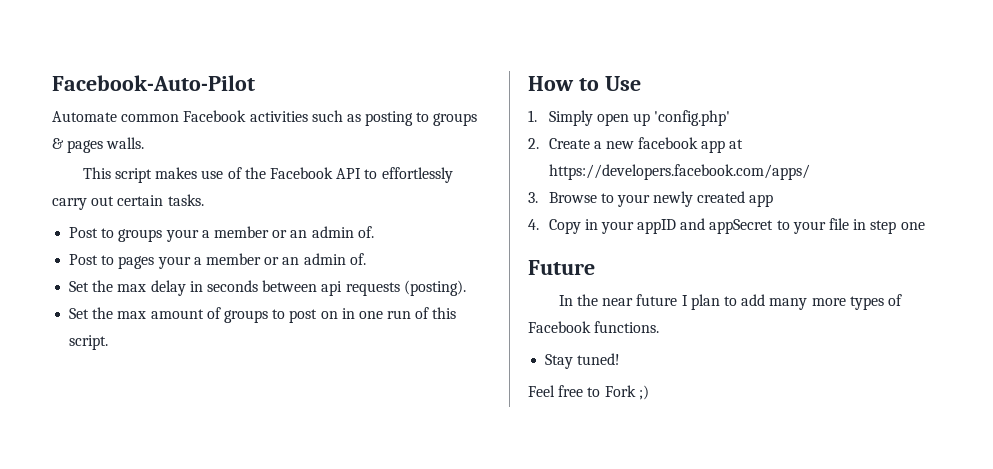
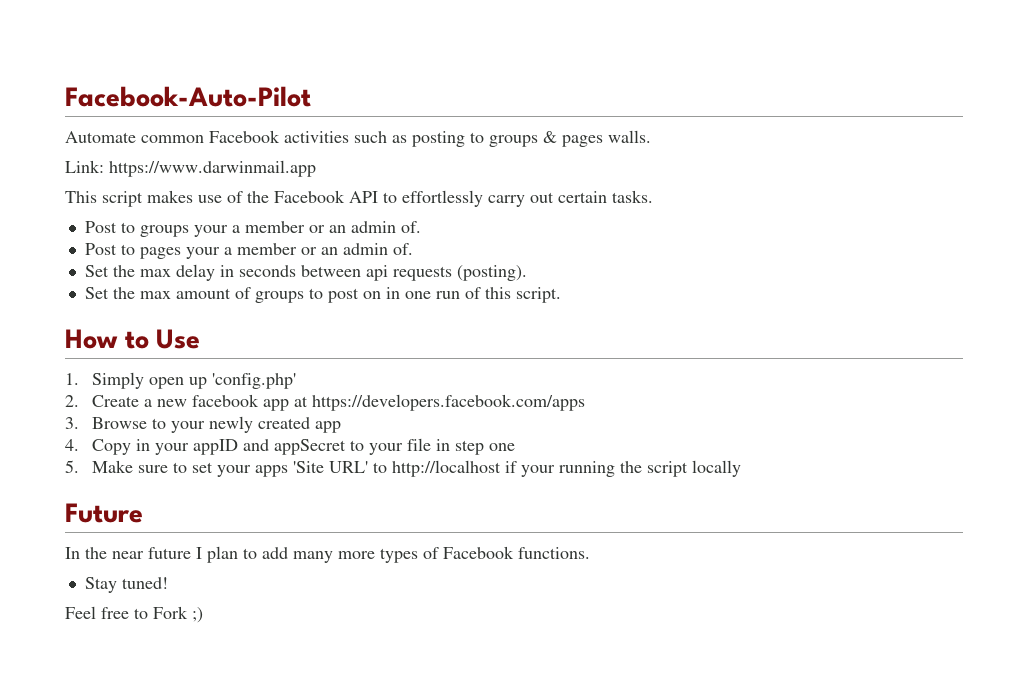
(145, 143) none -> [65,160,316,177] // Link: https://www.darwinmail.app
[548,164,810,180] https://developers.facebook.com/apps/ -> [311,394,585,411] https://developers.facebook.com/apps
(925, 226) none -> [65,460,741,477] // 5. Make sure to set your apps 'Site URL' to http://localhost if your running the script locally

